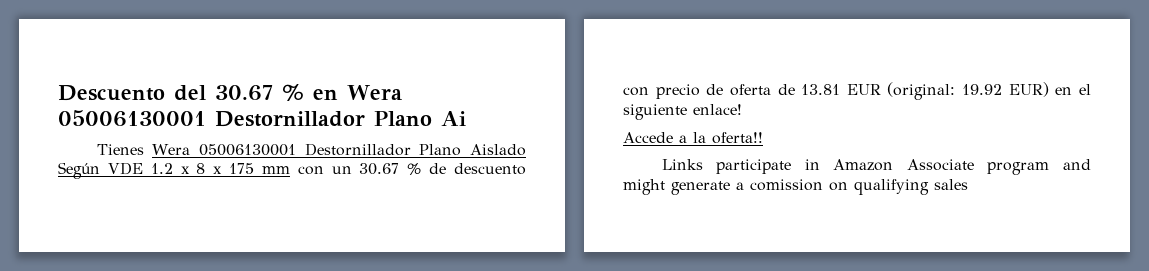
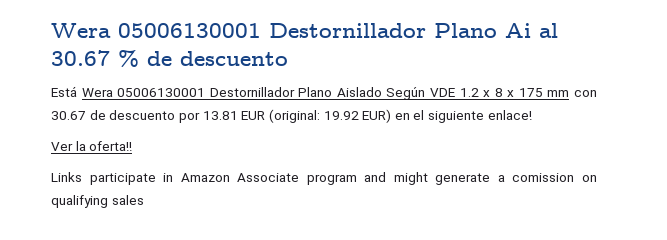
[58,84,338,101] Descuento del 30.67 % en -> (51, 30) none
[96,144,144,155] // Tienes -> [539,23,558,38] [51,50,288,67] [51,86,77,97] al 30.67 % de descuento // Está
[331,163,526,175] [623,84,795,99] un 30.67 % de descuento con precio de oferta de -> [51,110,200,123] 30.67 de descuento por
[623,132,687,143] Accede a -> [51,142,73,151] Ver

